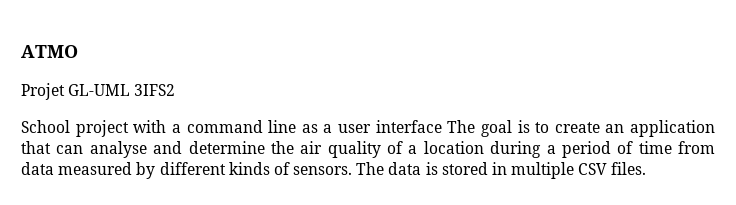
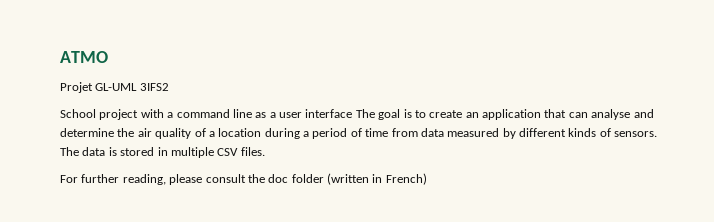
(646, 168) none -> [60,173,427,185] // For further reading, please consult the doc folder (written in French)

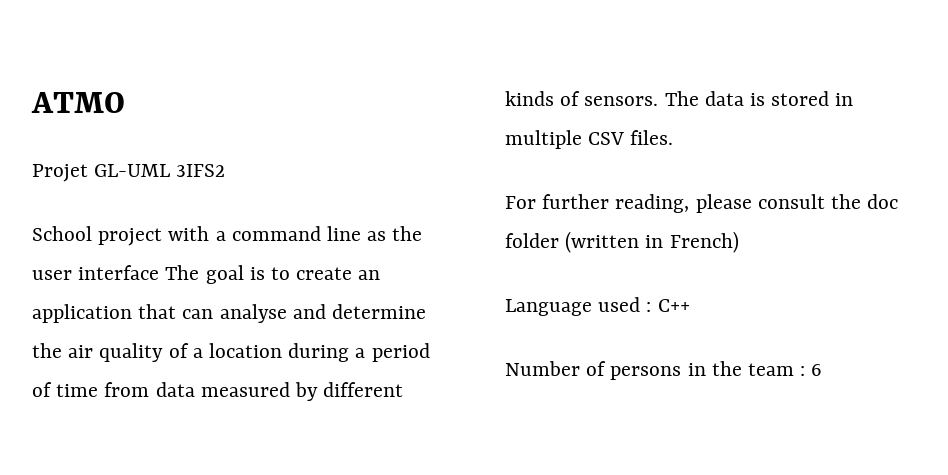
[269,112,276,118] a -> [392,226,423,241] the
(427, 179) none -> [505,297,690,316] [505,361,823,380] // Language used : C++ // Number of persons in the team : 6

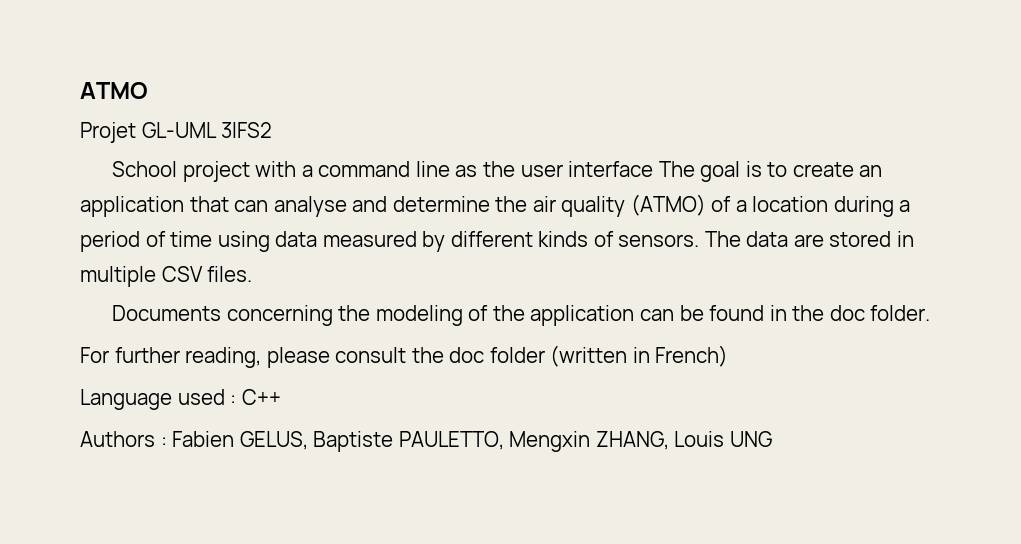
(164, 352) none -> [630,194,706,216] (ATMO)
[104,382,150,397] from -> [217,231,270,252] using
[750,93,766,106] is -> [793,234,824,247] are
(674, 137) none -> [112,305,931,326] // Documents concerning the modeling of the application can be found in the doc folder.
[505,361,823,380] Number of persons in the team : 6 -> [80,431,772,452] Authors : Fabien GELUS, Baptiste PAULETTO, Mengxin ZHANG, Louis UNG

